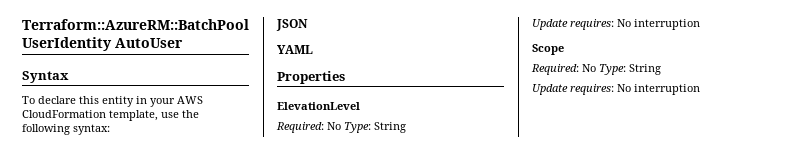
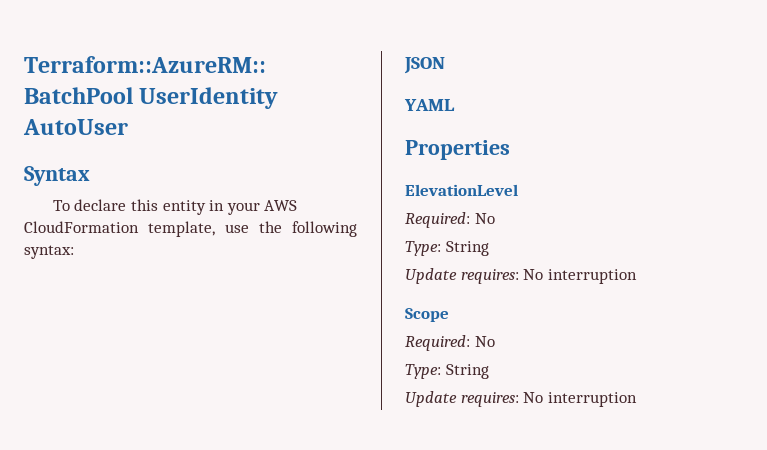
(341, 126) none -> (495, 218) //
(596, 68) none -> (495, 341) //

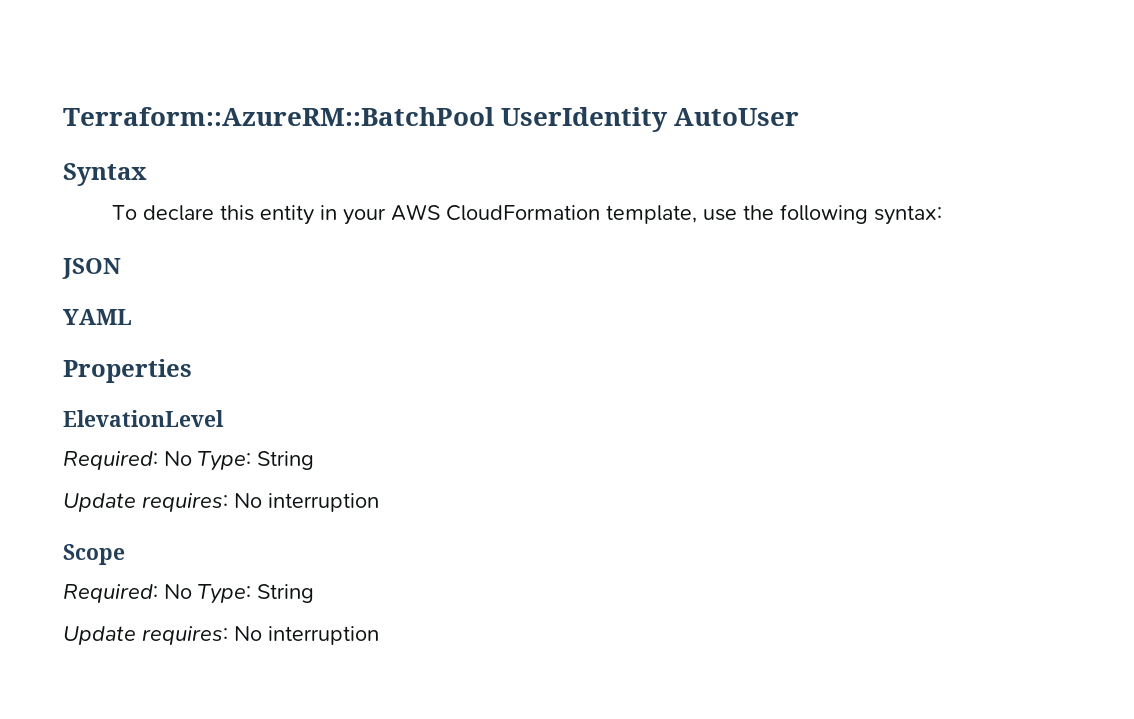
(495, 218) // -> (192, 458) none
(495, 341) // -> (192, 591) none

